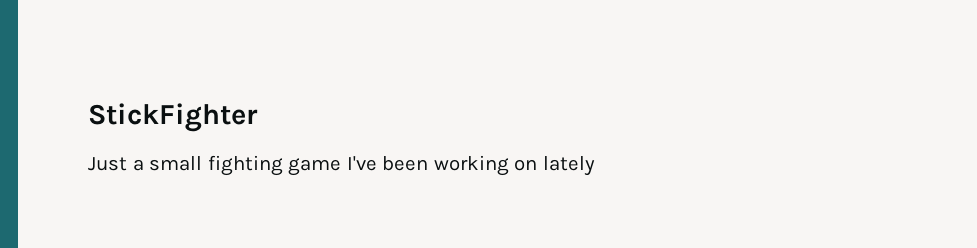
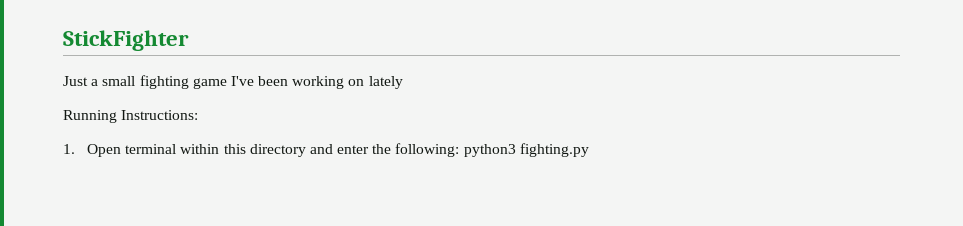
(595, 166) none -> [63,110,199,123] [63,143,589,157] // Running Instructions: // 1. Open terminal within this directory and enter the following: python3 fighting.py

